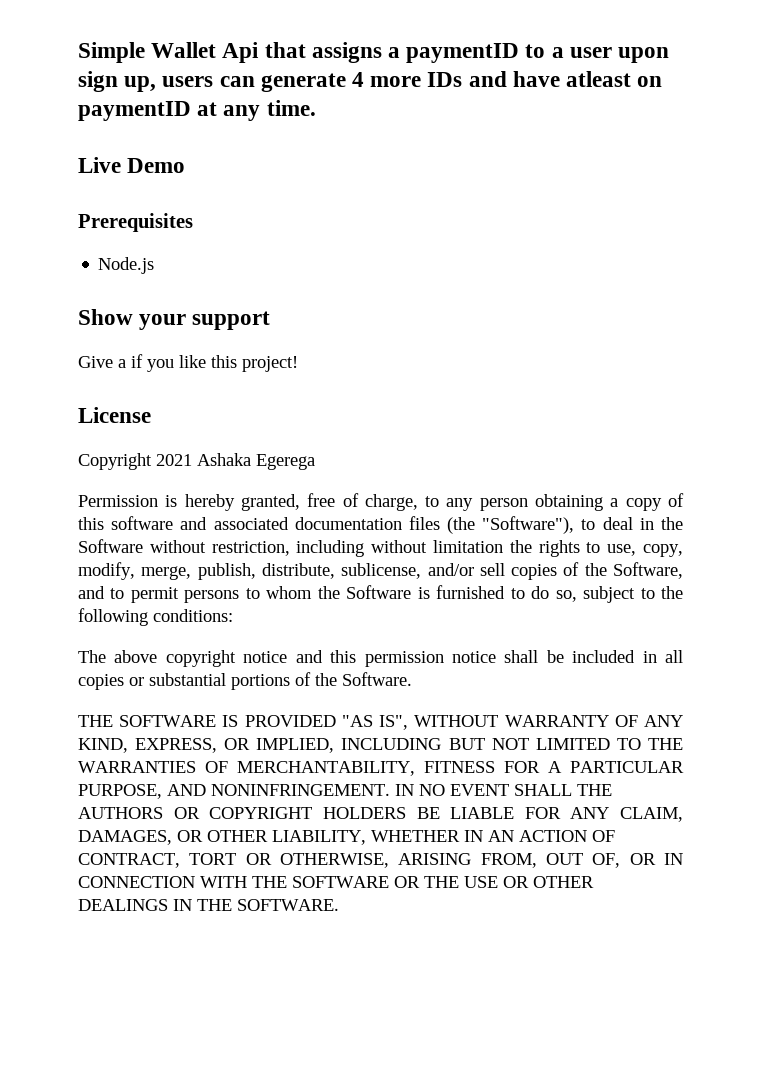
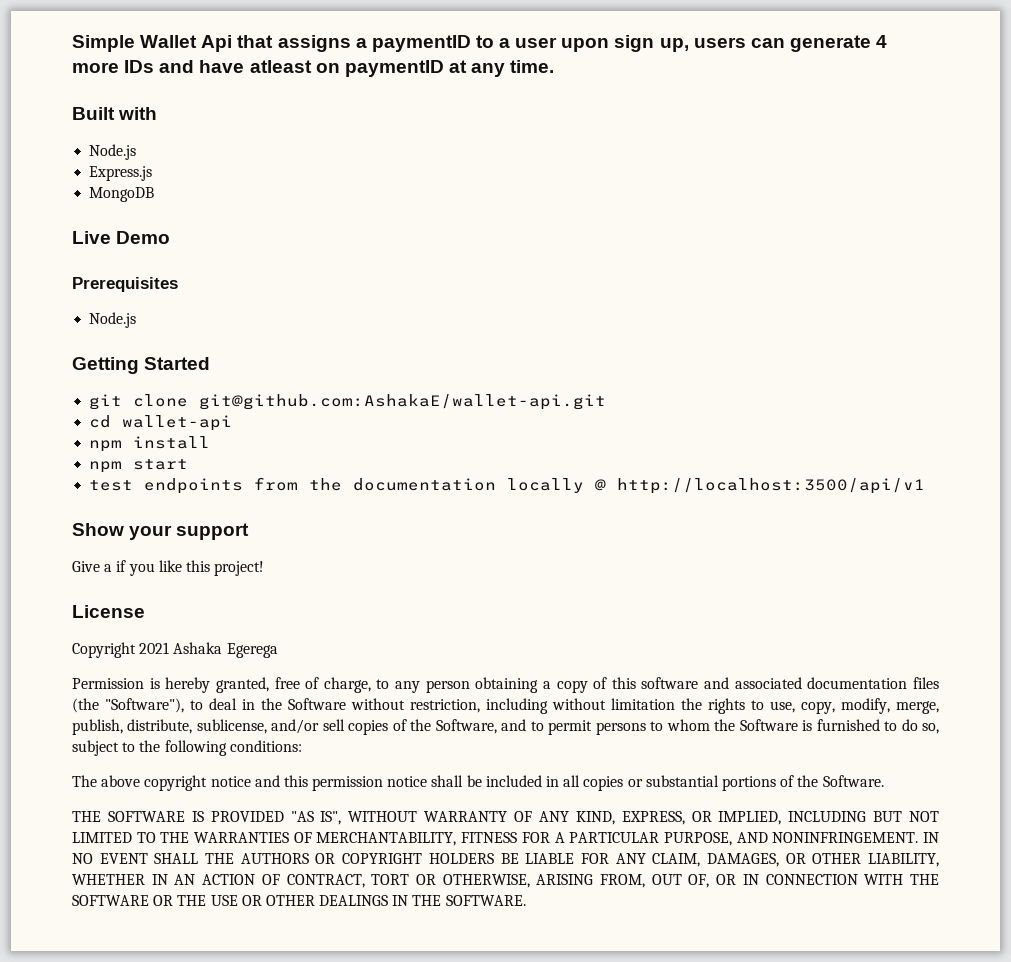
(316, 108) none -> [72,107,158,120] [89,144,137,160] [89,166,153,181] [89,187,155,202] // Built with // Node.js // Express.js // MongoDB
(155, 265) none -> [72,357,211,374] [89,394,607,410] [89,415,233,431] [89,436,211,452] [89,459,189,473] [89,477,926,494] // Getting Started // git clone git@github.com:AshakaE/wallet-api.git // cd wallet-api // npm install // npm start // test endpoints from the documentation locally @ http://localhost:3500/api/v1

